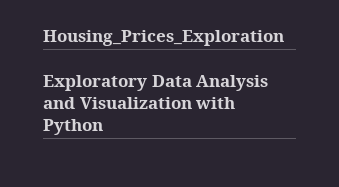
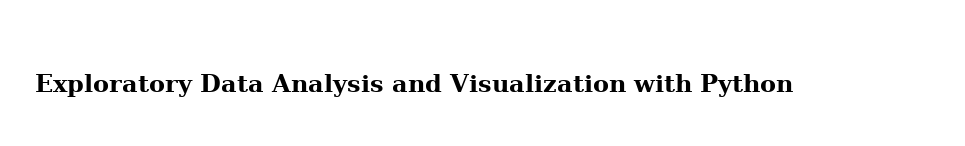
[43,30,284,46] Housing_Prices_Exploration // -> (35, 85) none

